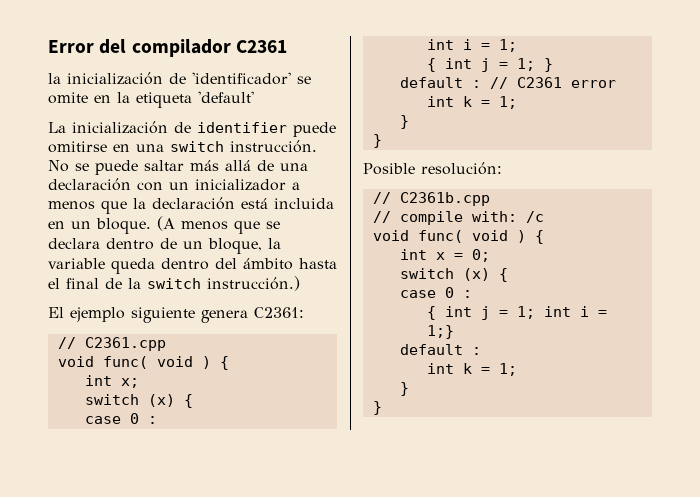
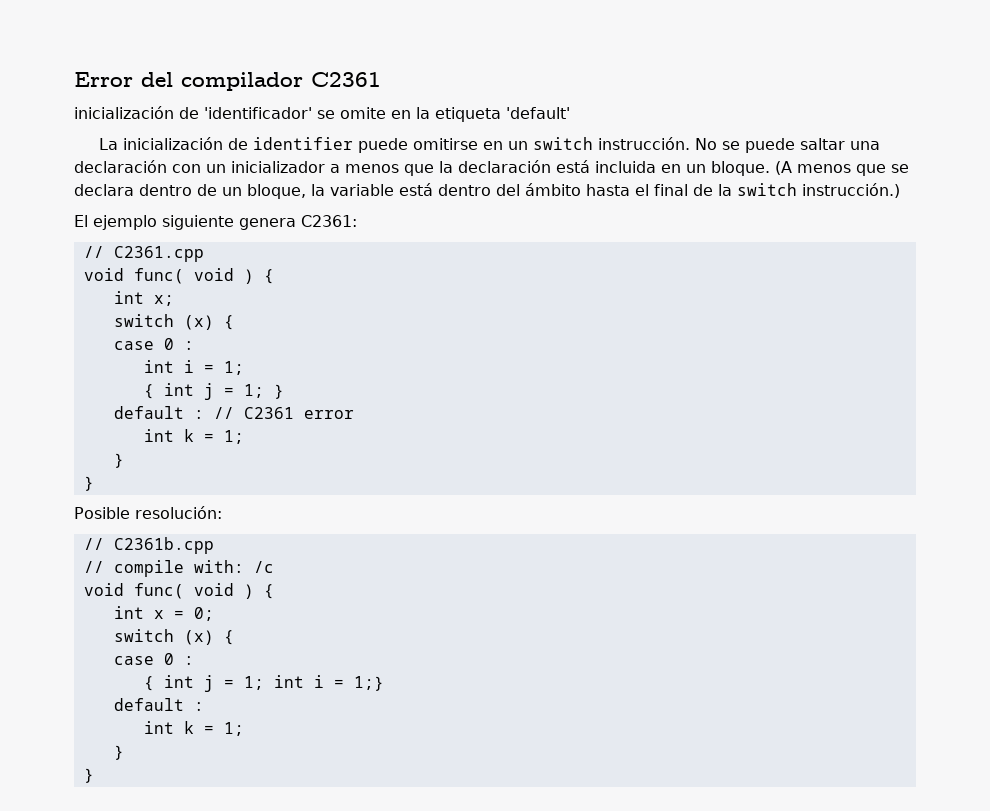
[48,73,61,84] la -> (381, 79) none
[136,144,164,152] una -> [507,141,528,150] un
[190,160,274,171] más allá de -> (845, 144) none
[111,258,155,274] queda -> [399,183,433,196] está

